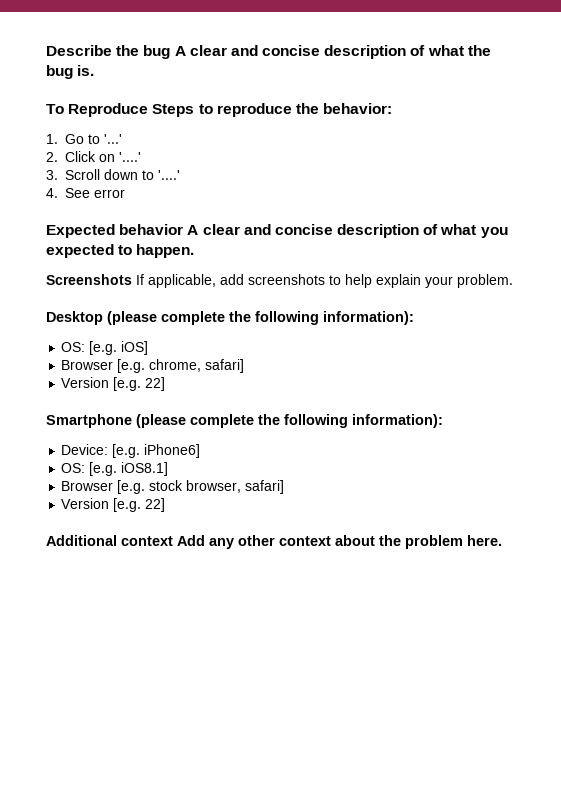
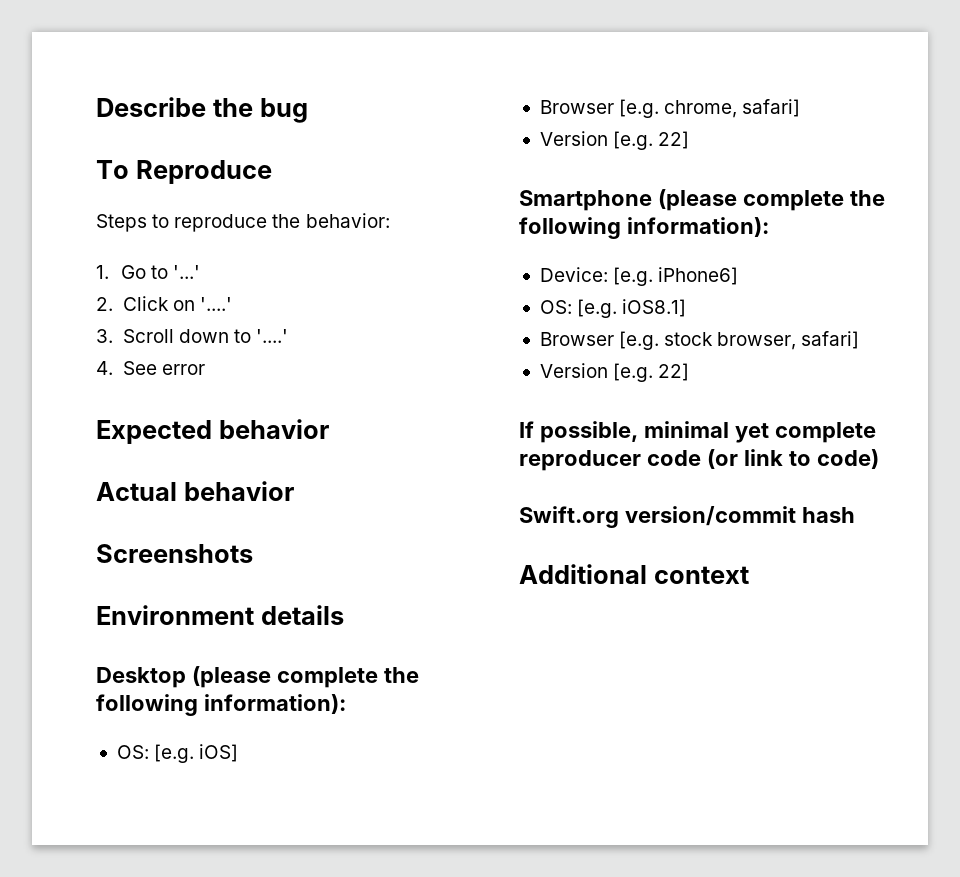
[174,45,491,59] [46,65,95,79] A clear and concise description of what the bug is. -> (308, 110) none
(149, 110) none -> (272, 172) //
[187,224,508,238] [46,244,195,258] [46,274,513,288] A clear and concise description of what you expected to happen. // Screenshots If applicable, add screenshots to help explain your problem. -> [96,481,294,501] [96,544,253,563] [96,605,344,625] // Actual behavior // Screenshots // Environment details
[46,535,502,549] Additional context Add any other context about the problem here. -> [519,421,876,443] [519,449,879,471] [519,506,855,528] [519,564,749,584] If possible, minimal yet complete reproducer code (or link to code) // Swift.org version/commit hash // Additional context

